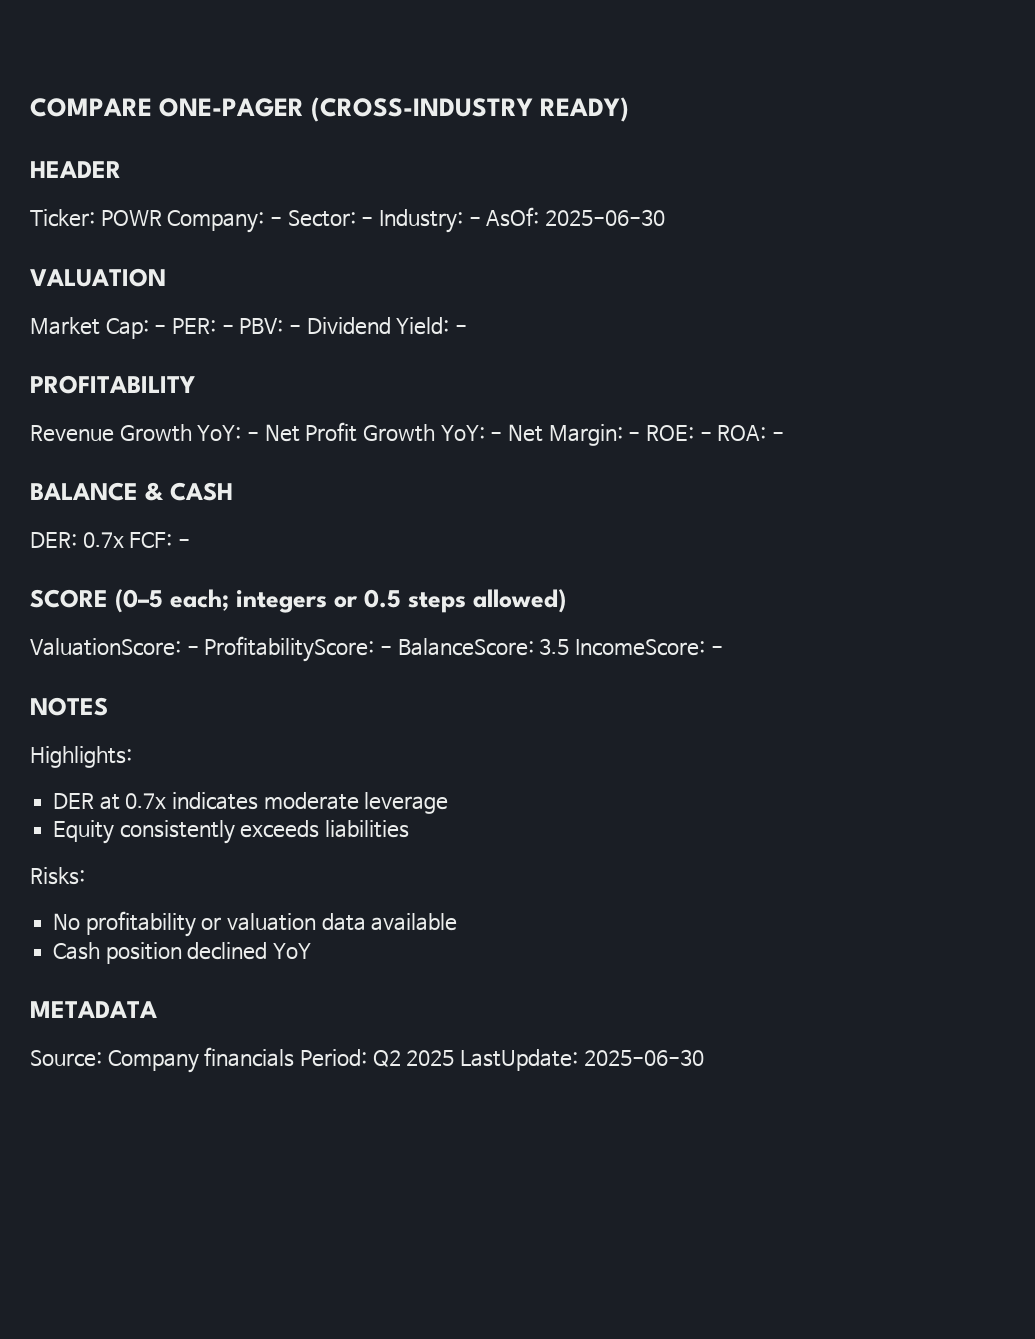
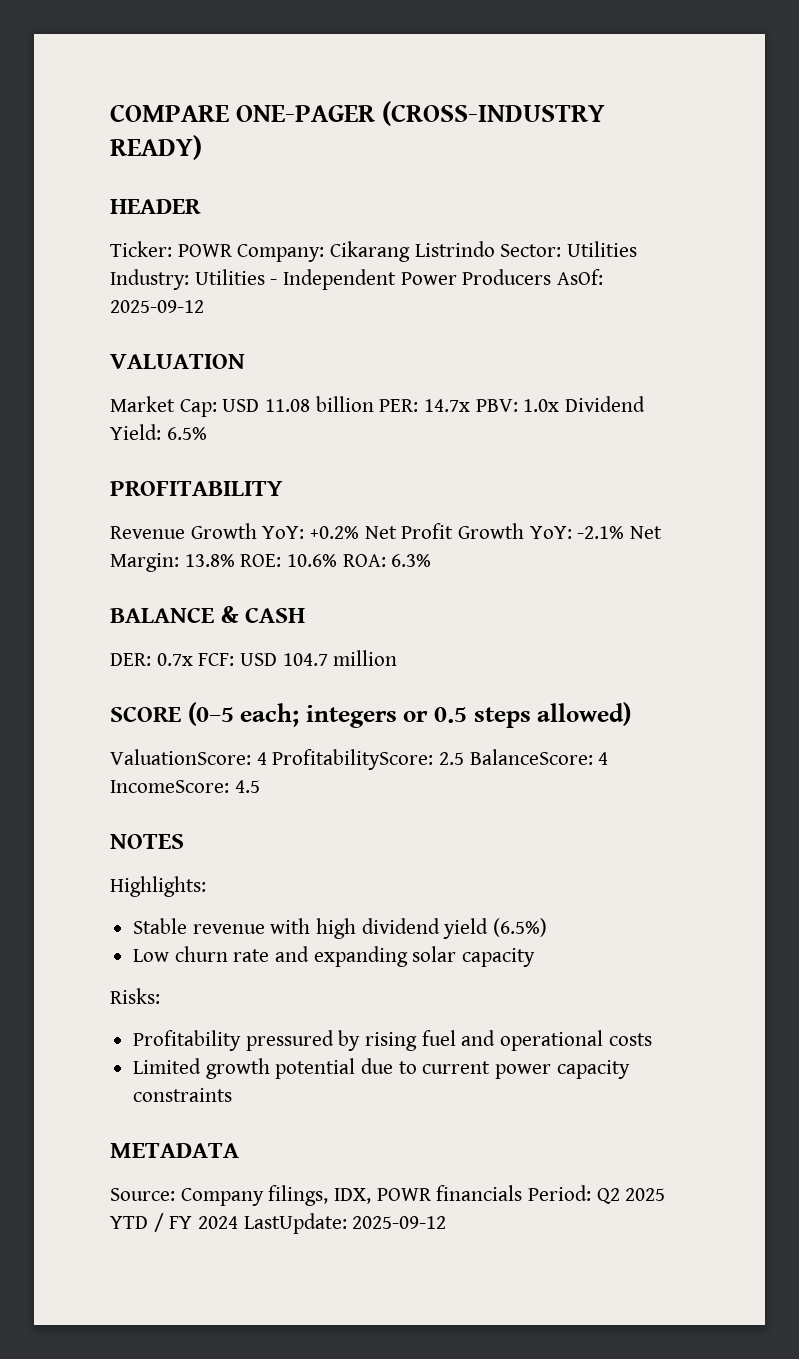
[269,207,666,233] [30,268,166,287] [30,317,302,339] - Sector: - Industry: - AsOf: 2025-06-30 // VALUATION // Market Cap: - PER: - PBV: - -> [330,241,638,262] [110,269,604,290] [110,300,204,313] [110,354,245,369] [110,396,560,417] Cikarang Listrindo Sector: Utilities Industry: Utilities - Independent Power Producers AsOf: 2025-09-12 // VALUATION // Market Cap: USD 11.08 billion PER: 14.7x PBV: 1.0x
[455,325,468,333] - -> [166,427,207,440] 6.5%
[246,432,259,440] - -> [310,526,360,539] +0.2%
[490,432,503,440] - -> [577,526,625,539] -2.1%
[628,425,784,441] - ROE: - ROA: - -> [184,554,432,567] 13.8% ROE: 10.6% ROA: 6.3%
[178,539,191,547] - -> [240,650,398,666] USD 104.7 million
[186,636,723,662] [30,697,108,716] [30,746,132,768] [53,792,449,814] [53,820,410,844] [30,867,85,885] [53,911,458,937] [53,942,312,964] - ProfitabilityScore: - BalanceScore: 3.5 IncomeScore: - // NOTES // Highlights: // DER at 0.7x indicates moderate leverage // Equity consistently exceeds liabilities // Risks: // No profitability or valuation data available // Cash position declined YoY -> [256,749,609,770] [110,780,260,793] [110,834,184,849] [110,876,206,897] [133,918,548,939] [133,946,536,967] [110,988,160,1004] [133,1030,652,1051] [133,1058,630,1079] [133,1088,233,1102] 4 ProfitabilityScore: 2.5 BalanceScore: 4 IncomeScore: 4.5 // NOTES // Highlights: // Stable revenue with high dividend yield (6.5%) // Low churn rate and expanding solar capacity // Risks: // Profitability pressured by rising fuel and operational costs // Limited growth potential due to current power capacity constraints
(199, 1061) none -> [268,1185,432,1206] filings, IDX, POWR
[459,1049,704,1071] LastUpdate: 2025-06-30 -> [110,1213,447,1234] YTD / FY 2024 LastUpdate: 2025-09-12

